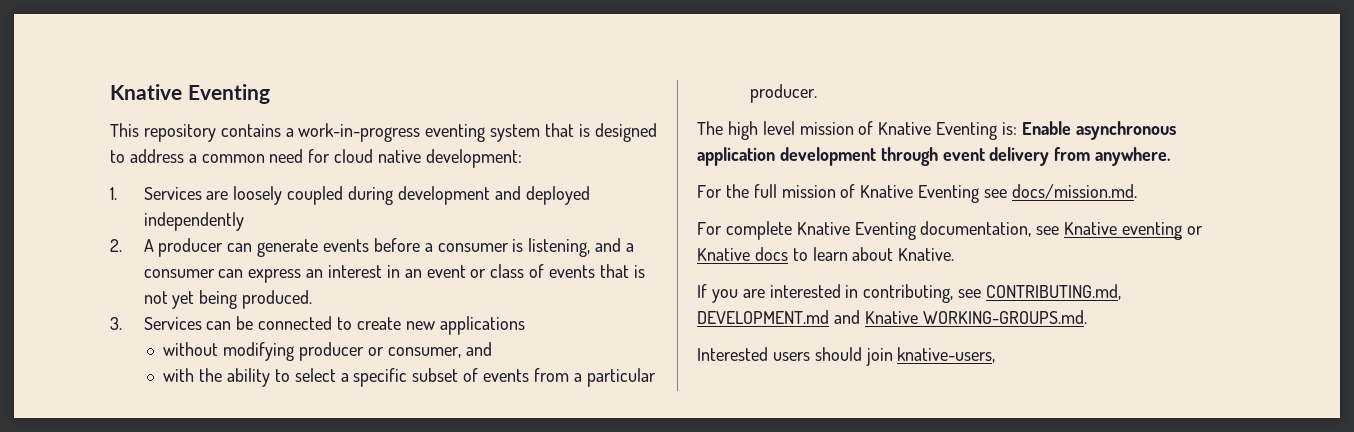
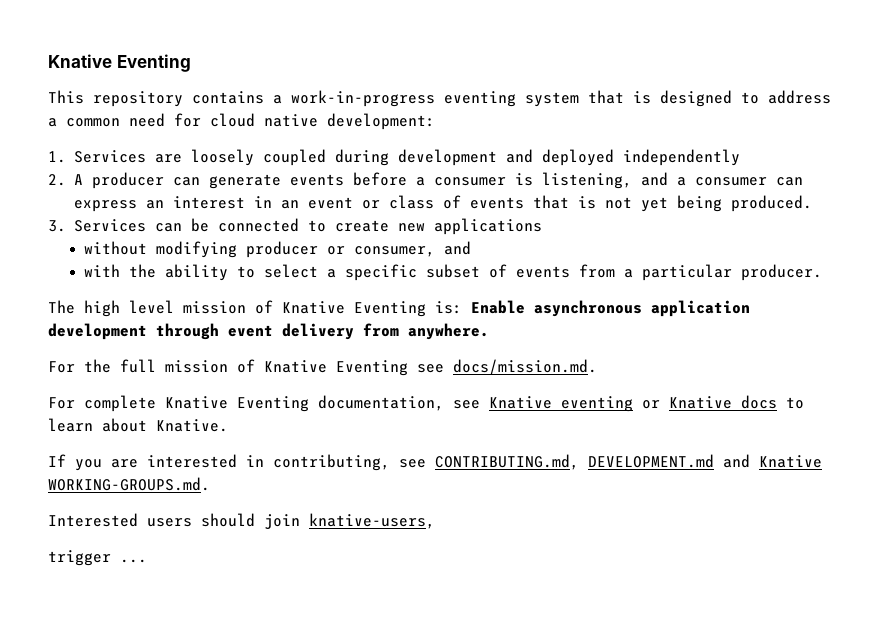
(996, 355) none -> [48,550,147,566] // trigger ...

